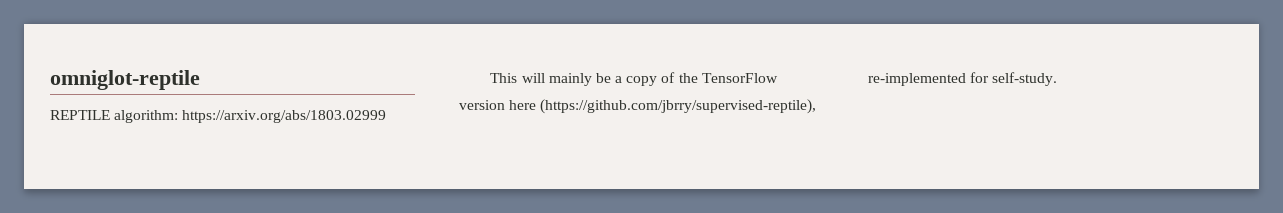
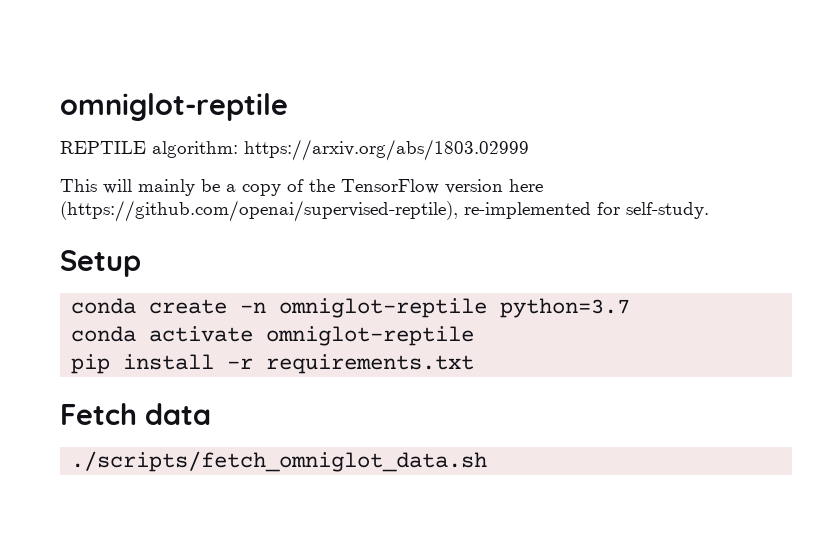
[540,99,817,114] (https://github.com/jbrry/supervised-reptile), -> [60,200,458,222] (https://github.com/openai/supervised-reptile),
(1058, 79) none -> [60,250,141,277] [71,298,631,318] [71,326,475,346] [71,354,475,374] [60,403,211,425] [71,451,488,472] // Setup // conda create -n omniglot-reptile python=3.7 // conda activate omniglot-reptile // pip install -r requirements.txt // Fetch data // ./scripts/fetch_omniglot_data.sh

